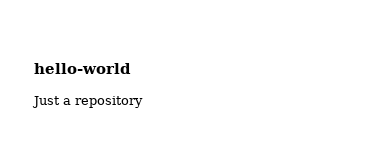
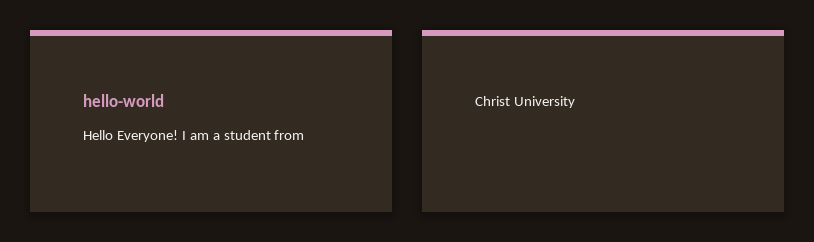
[32,96,143,108] Just a repository -> [83,130,305,142] [475,96,575,108] Hello Everyone! I am a student from Christ University

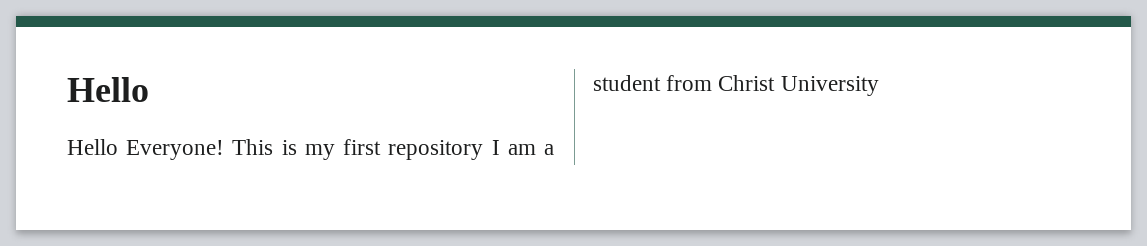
[83,94,164,107] hello-world -> [67,77,149,102] Hello
(178, 136) none -> [232,139,484,160] This is my first repository

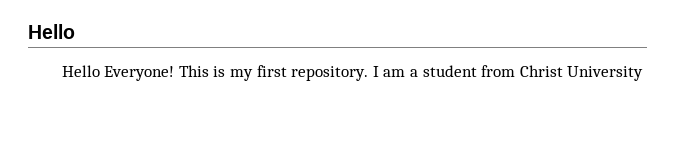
[388,140,484,160] repository -> [291,66,369,81] repository.

